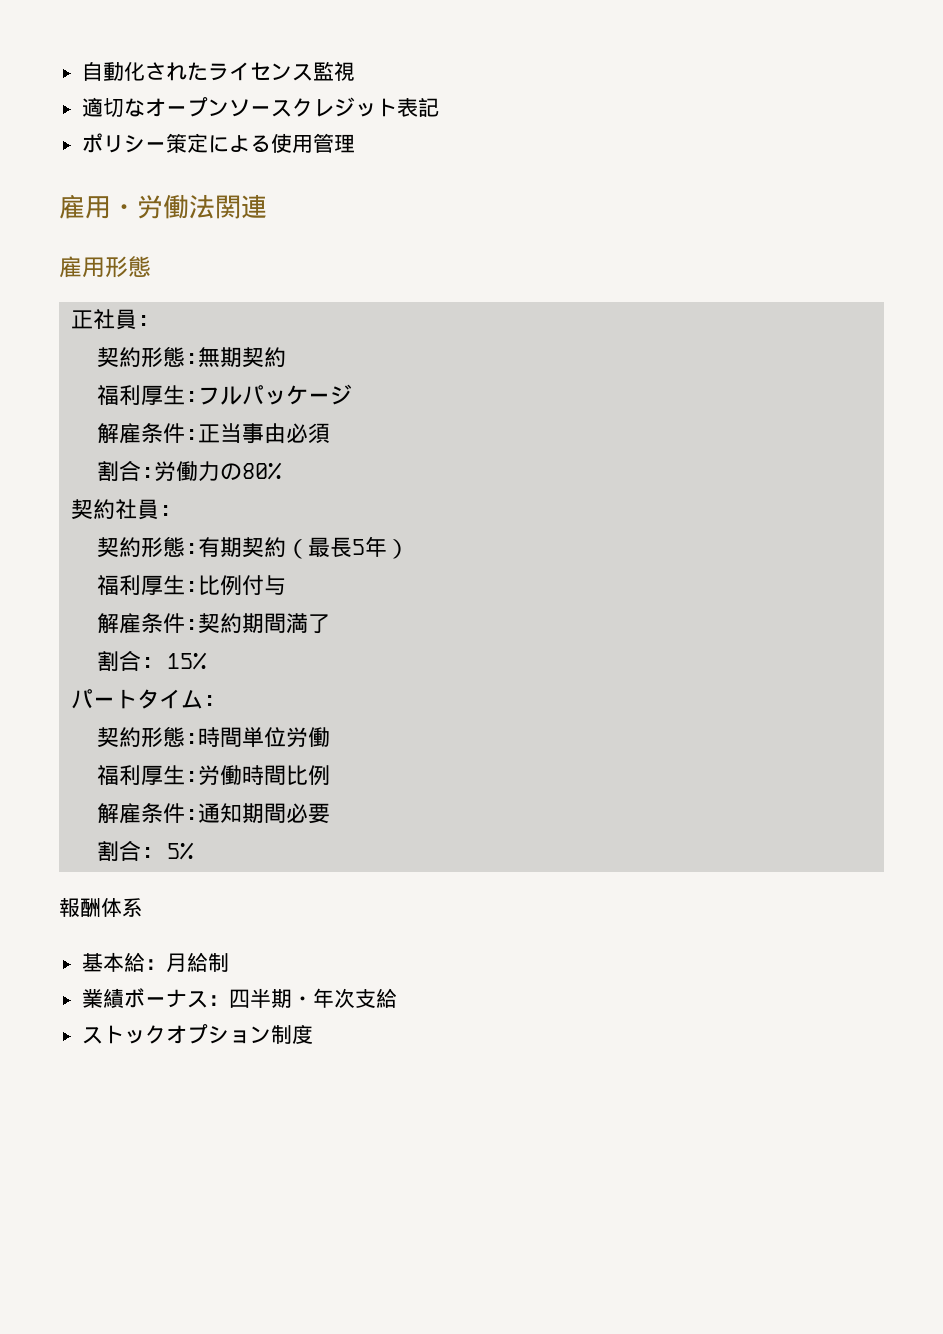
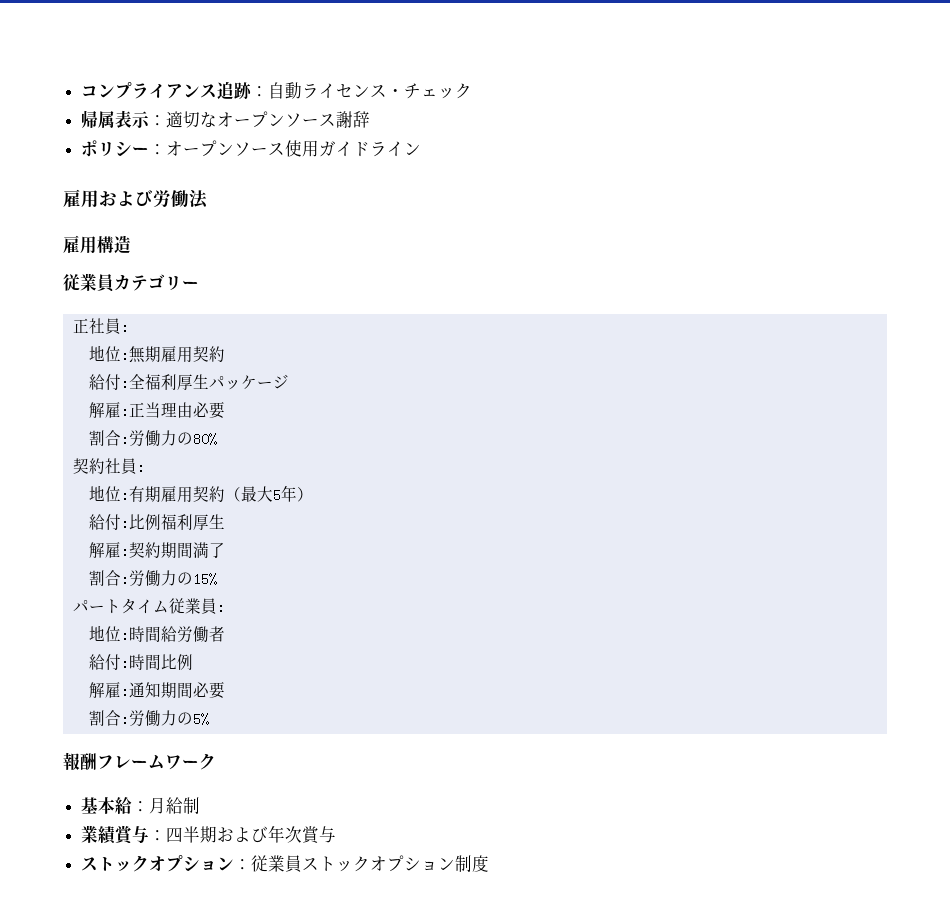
[81,61,355,81] 自動化されたライセンス監視 // -> [81,81,473,100] [81,110,167,128] コンプライアンス追跡：自動ライセンス・チェック // 帰属表示：
[291,97,439,117] クレジット表記 -> [336,111,371,128] 謝辞
[165,133,355,153] [59,194,137,219] 策定による使用管理 // 雇用・ -> [149,140,422,157] [63,189,153,208] ：オープンソース使用ガイドライン // 雇用および
[215,194,267,219] [59,256,151,278] 関連 // 雇用形態 -> [63,235,131,254] [63,273,199,292] // 雇用構造 // 従業員カテゴリー
[97,346,186,367] 契約形態 -> [88,345,121,362] 地位
(243, 357) none -> [160,346,193,363] 雇用
[97,385,243,406] 福利厚生:フル -> [88,374,209,391] 給付:全福利厚生
[141,423,186,443] 条件 -> (121, 410) none
[242,423,331,444] 事由必須 -> [160,402,225,419] 理由必要
[97,536,186,557] 契約形態 -> [88,485,121,502] 地位
(243, 547) none -> [160,486,193,503] 雇用
[330,537,353,557] 長 -> [256,486,273,502] 大
[97,575,287,596] [97,613,186,634] 福利厚生:比例付与 // 解雇条件 -> [88,514,225,531] [88,542,121,558] 給付:比例福利厚生 // 解雇
(155, 663) none -> [128,570,193,587] 労働力の
[203,695,217,707] [97,726,331,747] [97,765,243,786] : // 契約形態:時間単位労働 // 福利厚生:労働 -> [168,598,225,614] [88,625,225,643] [88,654,129,671] 従業員: // 地位:時間給労働者 // 給付:
[141,803,186,823] 条件 -> (121, 690) none
(155, 853) none -> [128,710,193,727] 労働力の
[101,898,143,917] 体系 -> [97,753,216,770] フレームワーク
[123,988,397,1008] [81,1024,271,1044] ボーナス：四半期・年次支給 // ストックオプション -> [115,825,337,844] [81,855,456,872] 賞与：四半期および年次賞与 // ストックオプション：従業員ストックオプション

